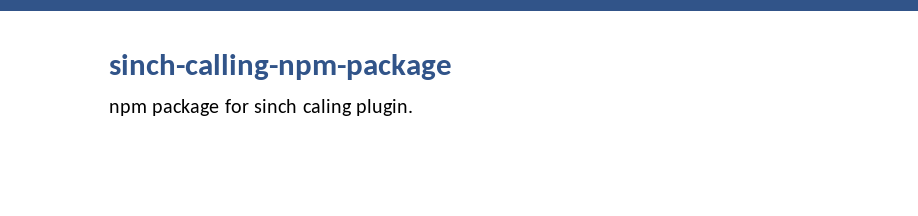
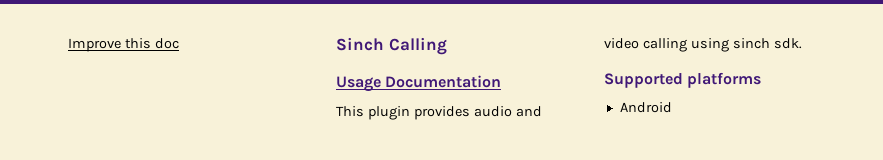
[109,54,452,80] [109,99,413,116] sinch-calling-npm-package // npm package for sinch caling plugin. -> [68,38,179,52] [336,37,447,55] [336,75,502,92] [336,106,542,120] [604,38,802,52] [604,72,762,88] [619,102,672,113] Improve this doc // Sinch Calling // Usage Documentation // This plugin provides audio and video calling using sinch sdk. // Supported platforms // Android

